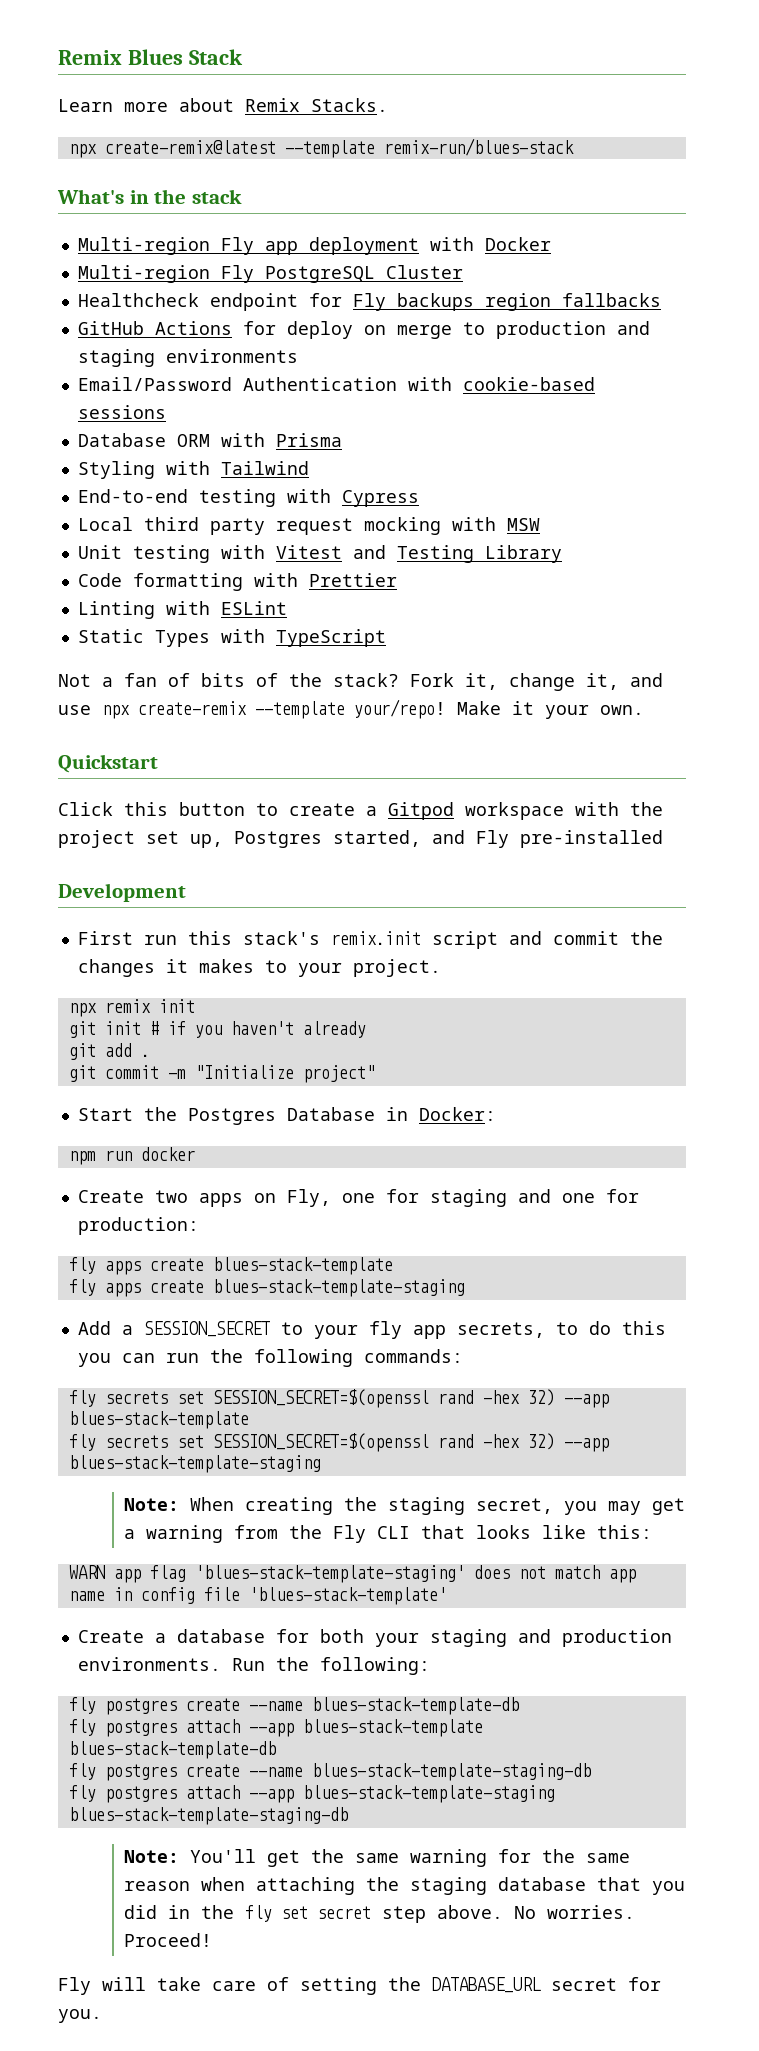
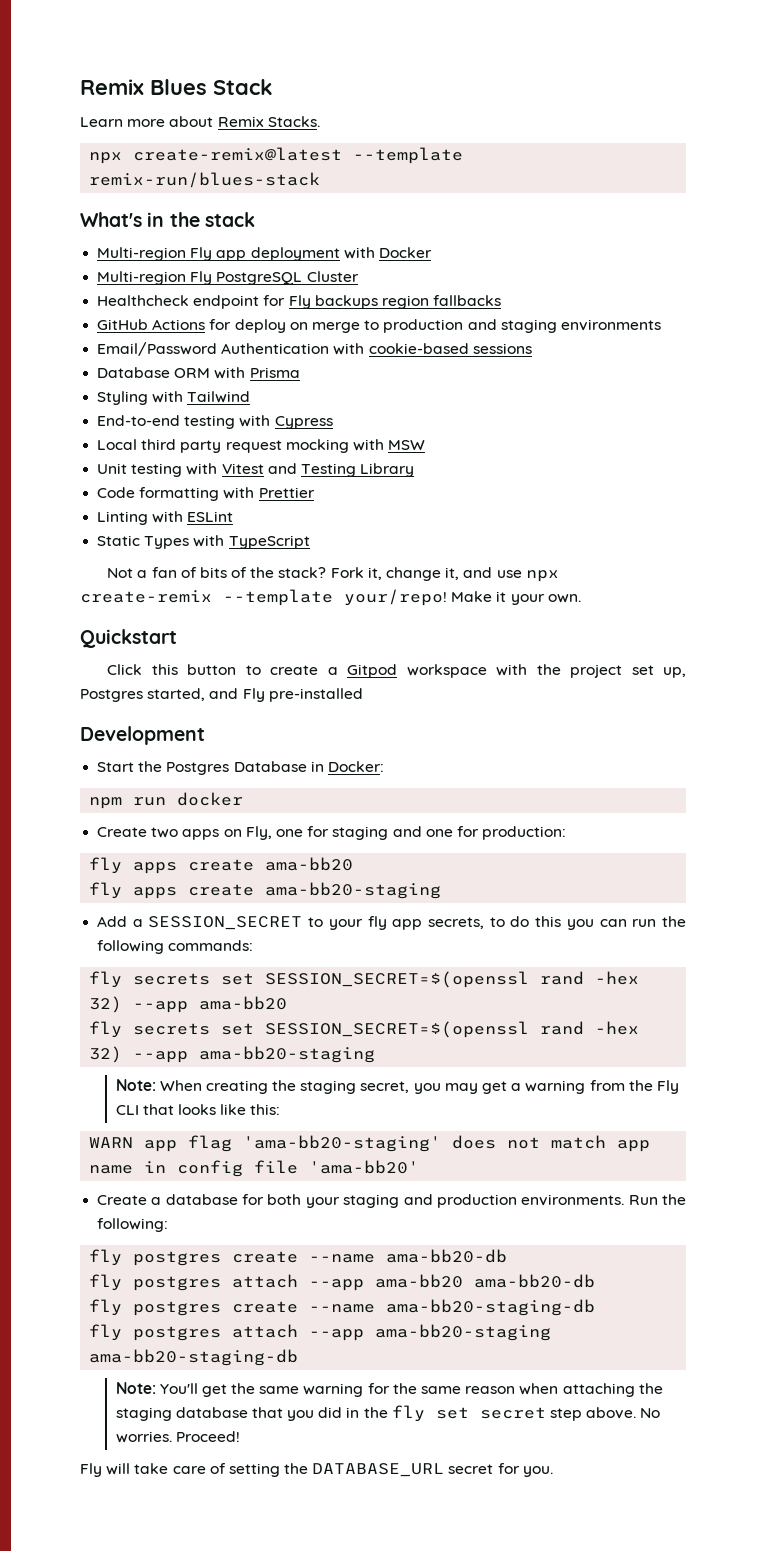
[77,931,663,949] [77,959,441,977] [68,999,195,1017] [68,1021,366,1038] [68,1043,150,1060] [68,1065,375,1083] // First run this stack's remix.init script and commit the changes it makes to your project. // npx remix init // git init # if you haven't already // git add . // git commit -m "Initialize project" -> (205, 735) none
[212,1257,393,1275] [68,1279,465,1297] blues-stack-template // fly apps create blues-stack-template-staging -> [265,857,354,871] [89,882,442,899] ama-bb20 // fly apps create ama-bb20-staging
[68,1411,249,1429] [68,1433,609,1452] [68,1455,321,1473] blues-stack-template // fly secrets set SESSION_SECRET=$(openssl rand -hex 32) --app blues-stack-template-staging -> [199,996,288,1010] [89,1021,640,1038] [89,1046,376,1063] ama-bb20 // fly secrets set SESSION_SECRET=$(openssl rand -hex 32) --app ama-bb20-staging
[194,1565,465,1583] 'blues-stack-template-staging' -> [243,1135,442,1152] 'ama-bb20-staging'
[248,1587,447,1605] 'blues-stack-template' -> [309,1160,420,1174] 'ama-bb20'
[311,1697,519,1715] [68,1719,483,1737] [68,1741,276,1759] [68,1763,591,1781] [68,1785,555,1803] [68,1807,348,1825] blues-stack-template-db // fly postgres attach --app blues-stack-template blues-stack-template-db // fly postgres create --name blues-stack-template-staging-db // fly postgres attach --app blues-stack-template-staging blues-stack-template-staging-db -> [386,1249,508,1263] [89,1274,596,1291] [89,1299,596,1316] [89,1324,552,1341] [89,1349,299,1366] ama-bb20-db // fly postgres attach --app ama-bb20 ama-bb20-db // fly postgres create --name ama-bb20-staging-db // fly postgres attach --app ama-bb20-staging ama-bb20-staging-db

